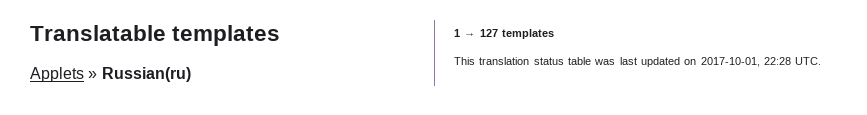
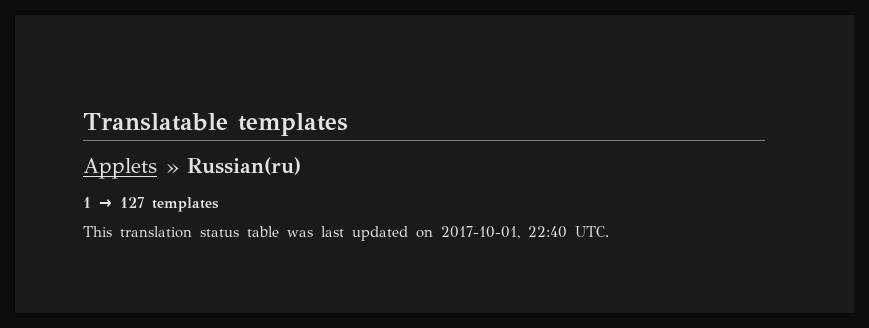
[763,57,791,65] 22:28 -> [528,226,567,238] 22:40

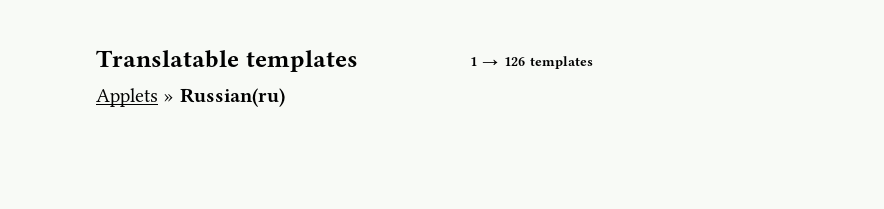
[120,197,219,212] [83,226,609,241] 127 templates // This translation status table was last updated on 2017-10-01, 22:40 UTC. -> [503,56,594,69] 126 templates

